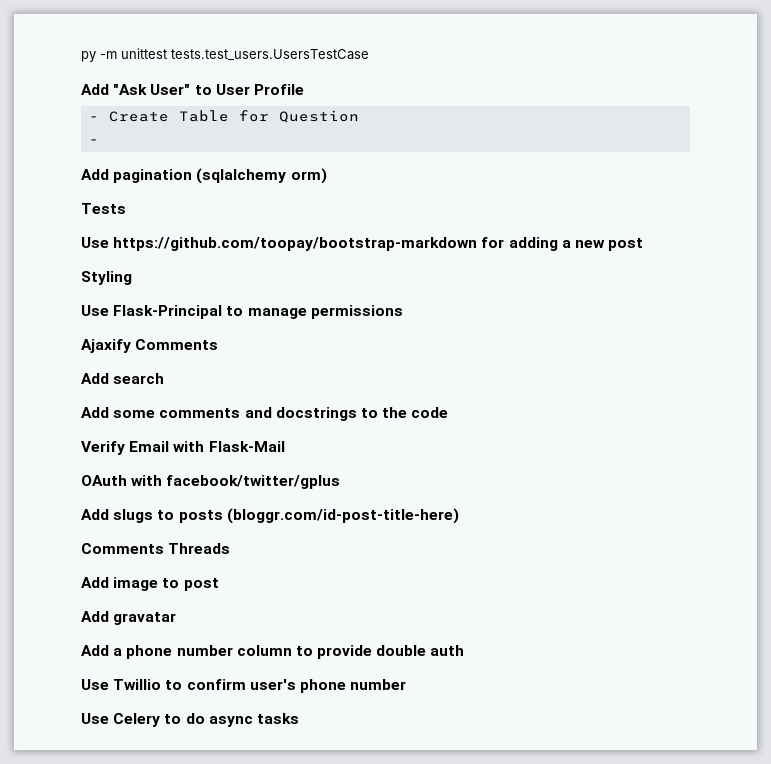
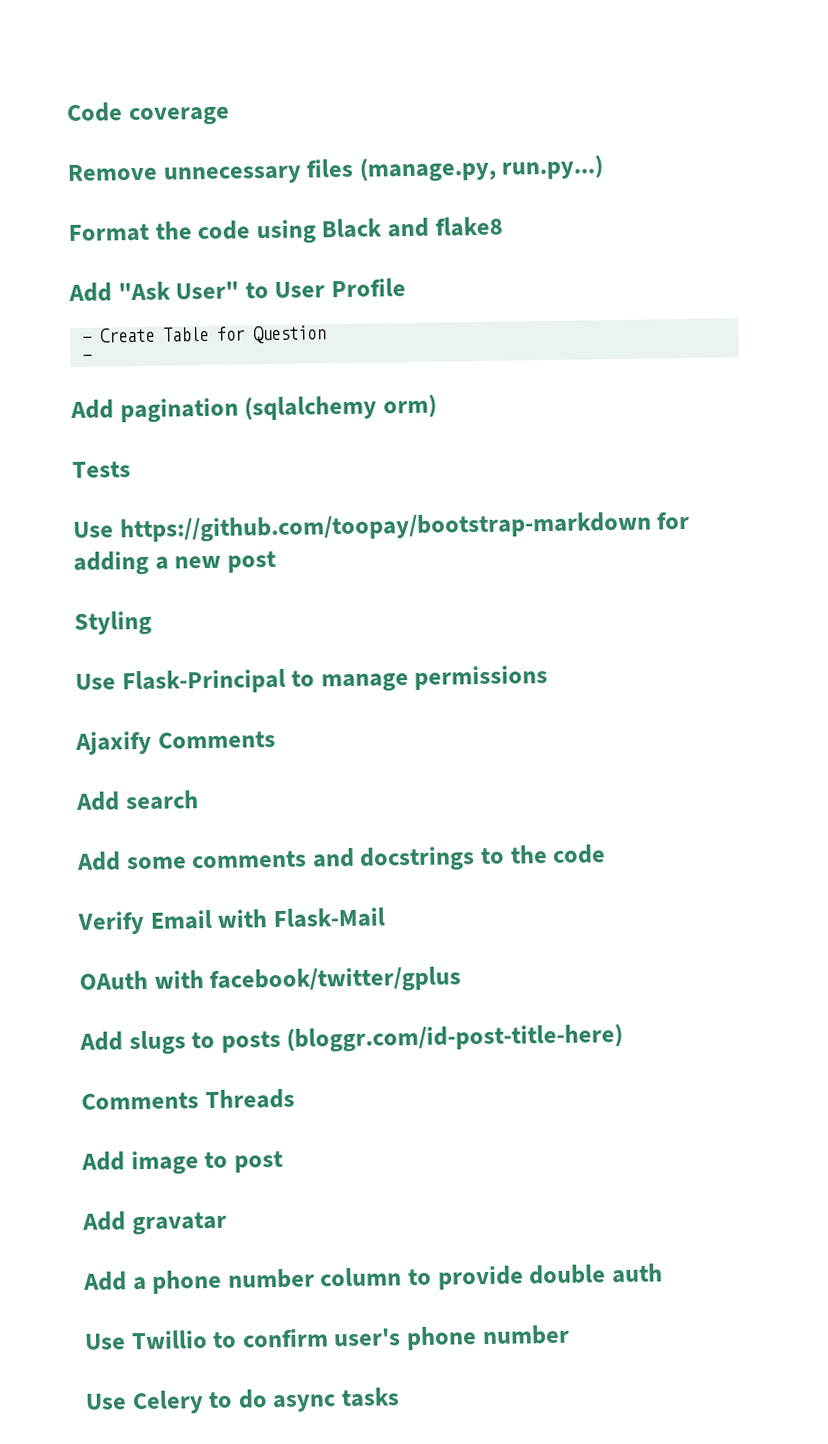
[81,48,369,62] py -m unittest tests.test_users.UsersTestCase -> [66,102,230,127] [67,155,605,185] [68,216,503,245] Code coverage // Remove unnecessary files (manage.py, run.py...) // Format the code using Black and flake8

